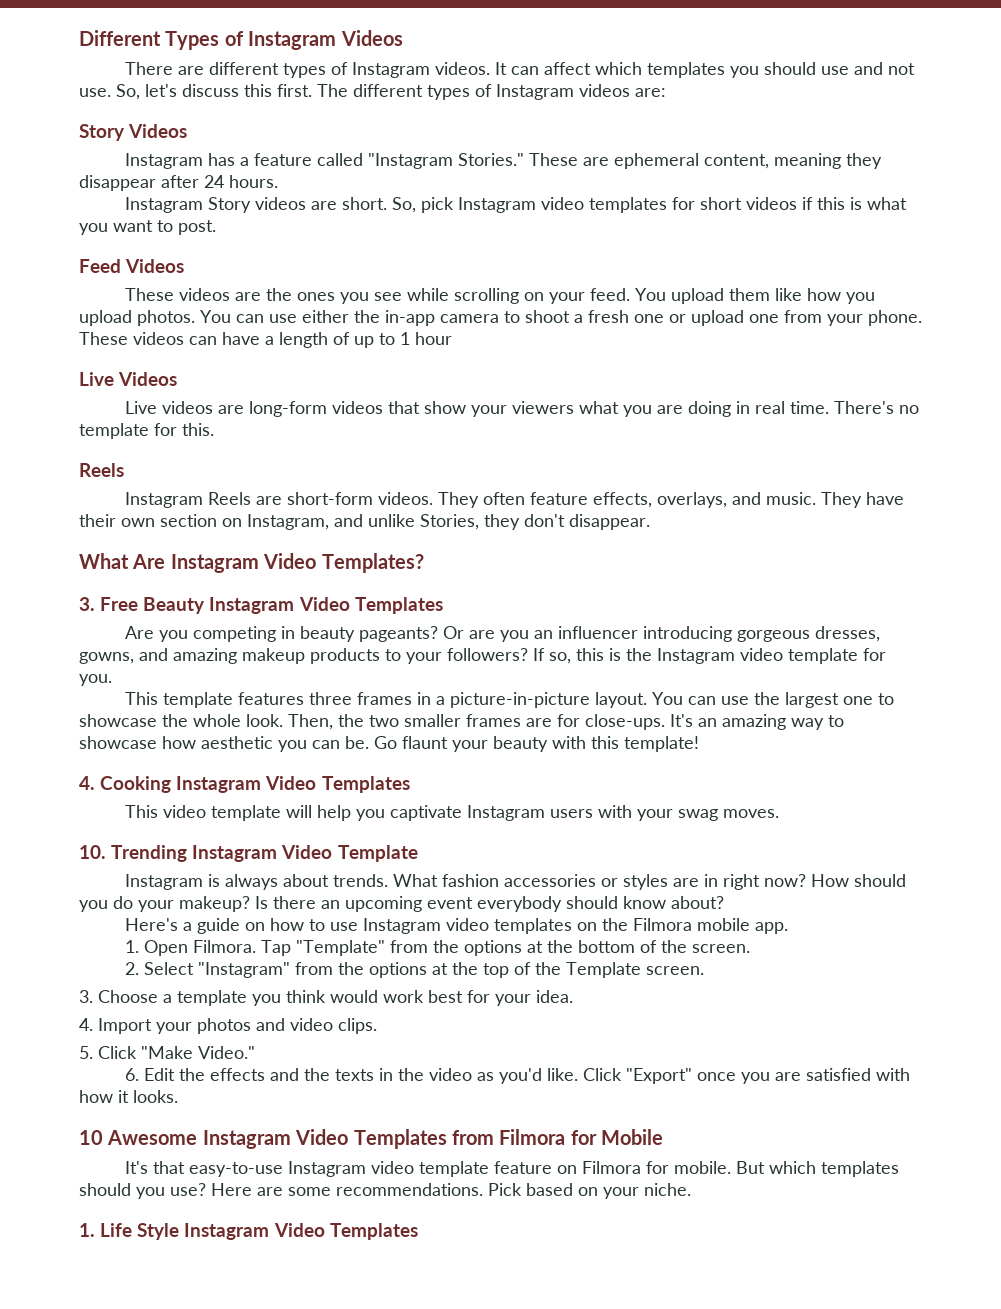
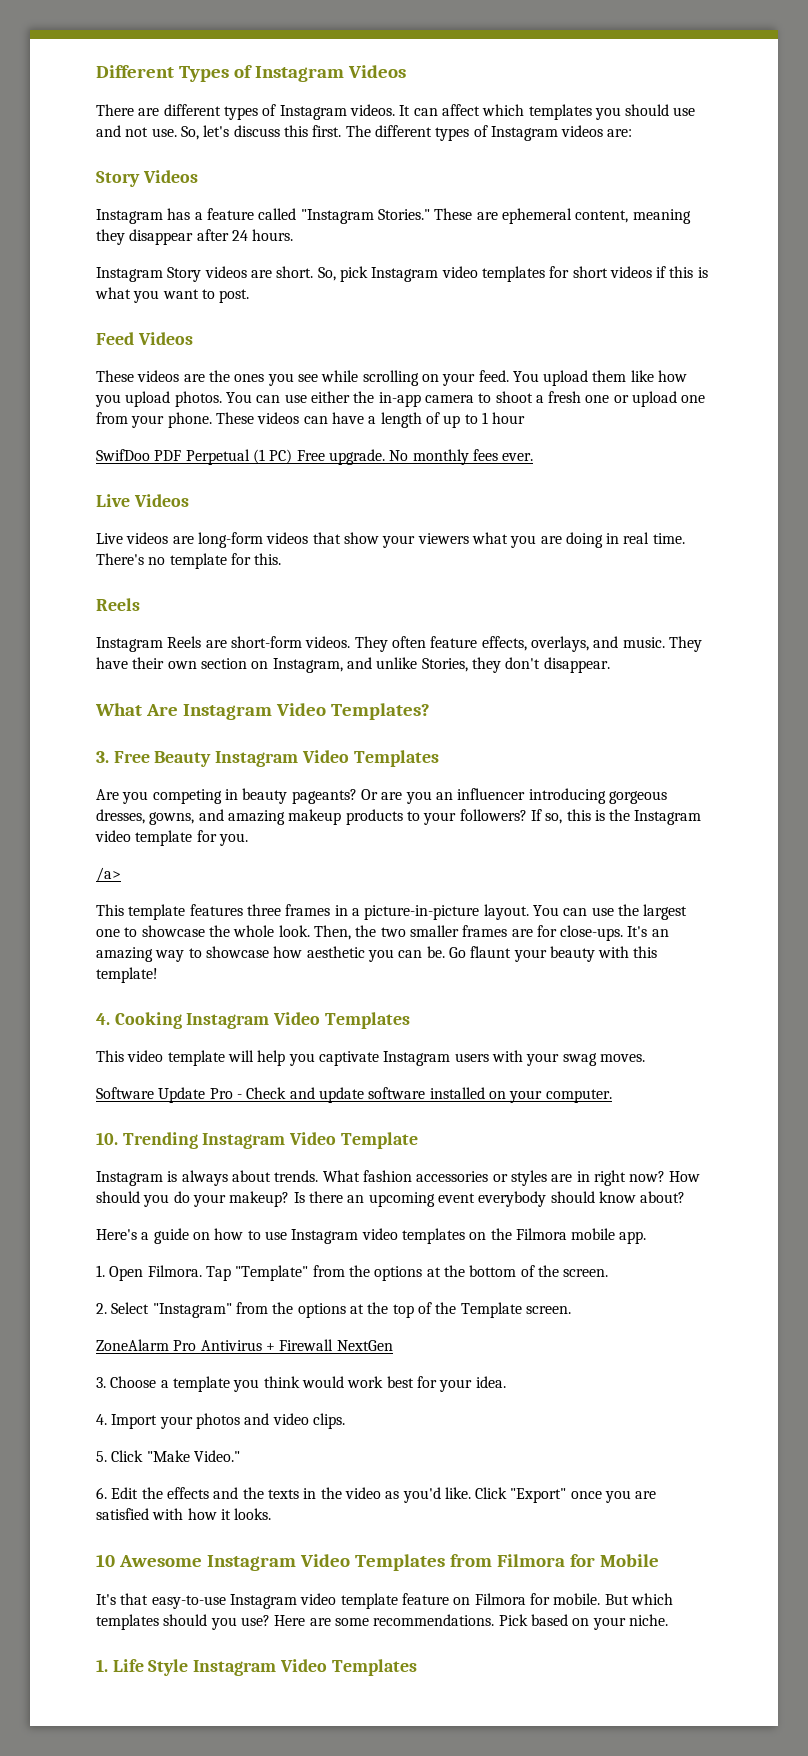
(452, 338) none -> [96,449,534,465] // SwifDoo PDF Perpetual (1 PC) Free upgrade. No monthly fees ever.
(112, 680) none -> [96,867,121,882] // /a>
(780, 813) none -> [96,1087,612,1103] // Software Update Pro - Check and update software installed on your computer.
(705, 970) none -> [96,1339,393,1351] // ZoneAlarm Pro Antivirus + Firewall NextGen

